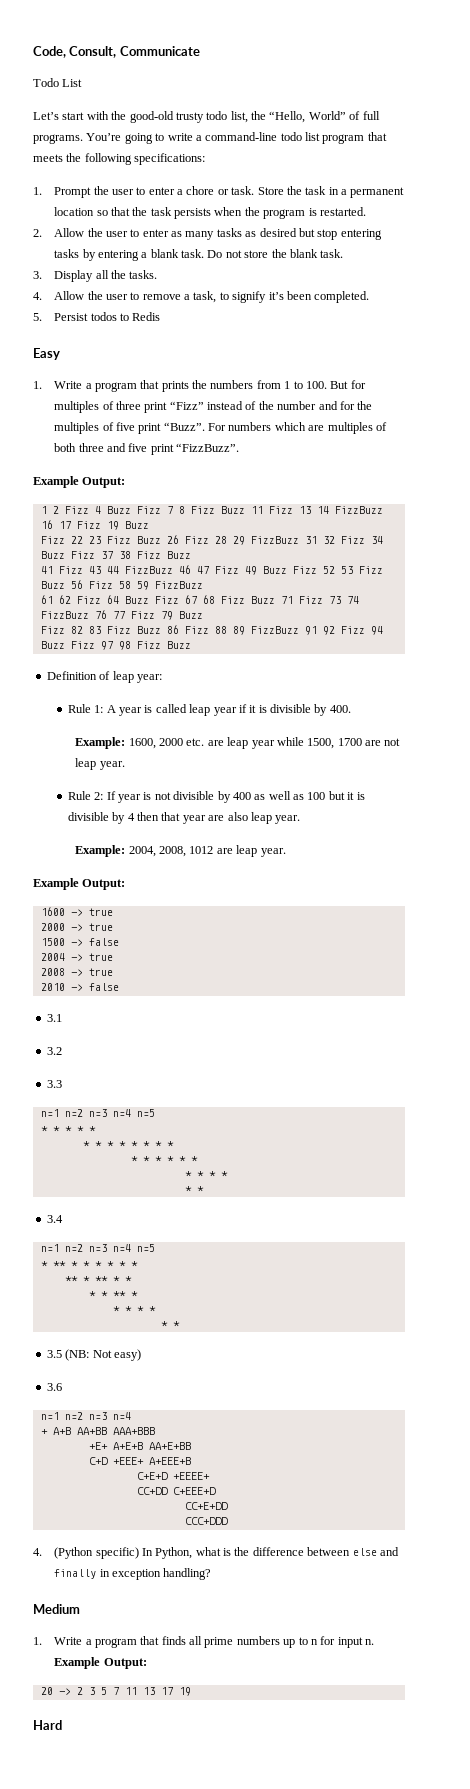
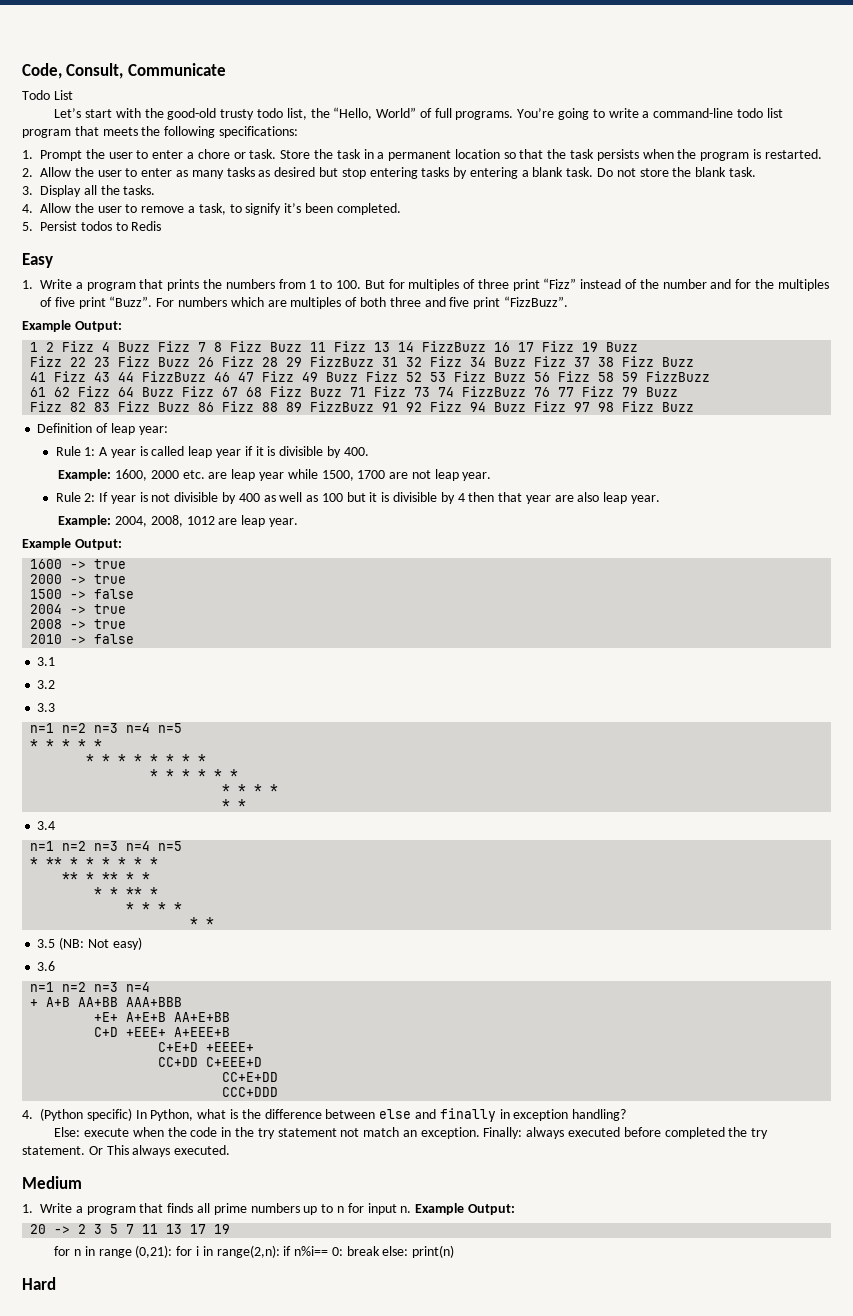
(212, 1574) none -> [54,1127,769,1139] [22,1145,231,1157] // Else: execute when the code in the try statement not match an exception. Finally: always executed before completed the try statement. Or This always executed.
(191, 1691) none -> [54,1245,455,1258] // for n in range (0,21): for i in range(2,n): if n%i== 0: break else: print(n)

